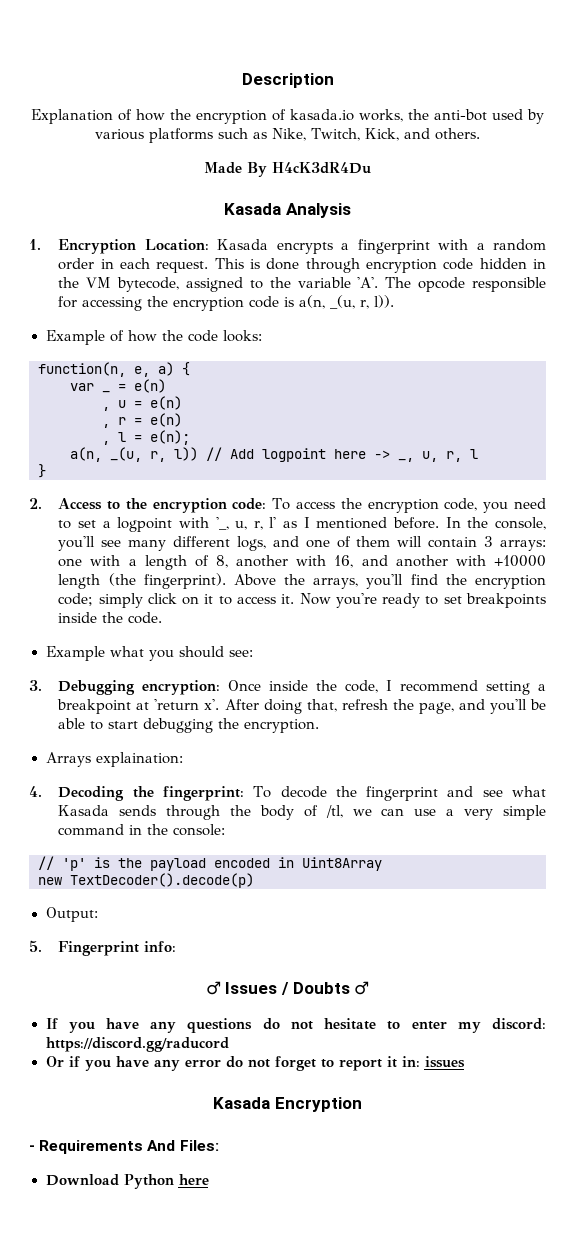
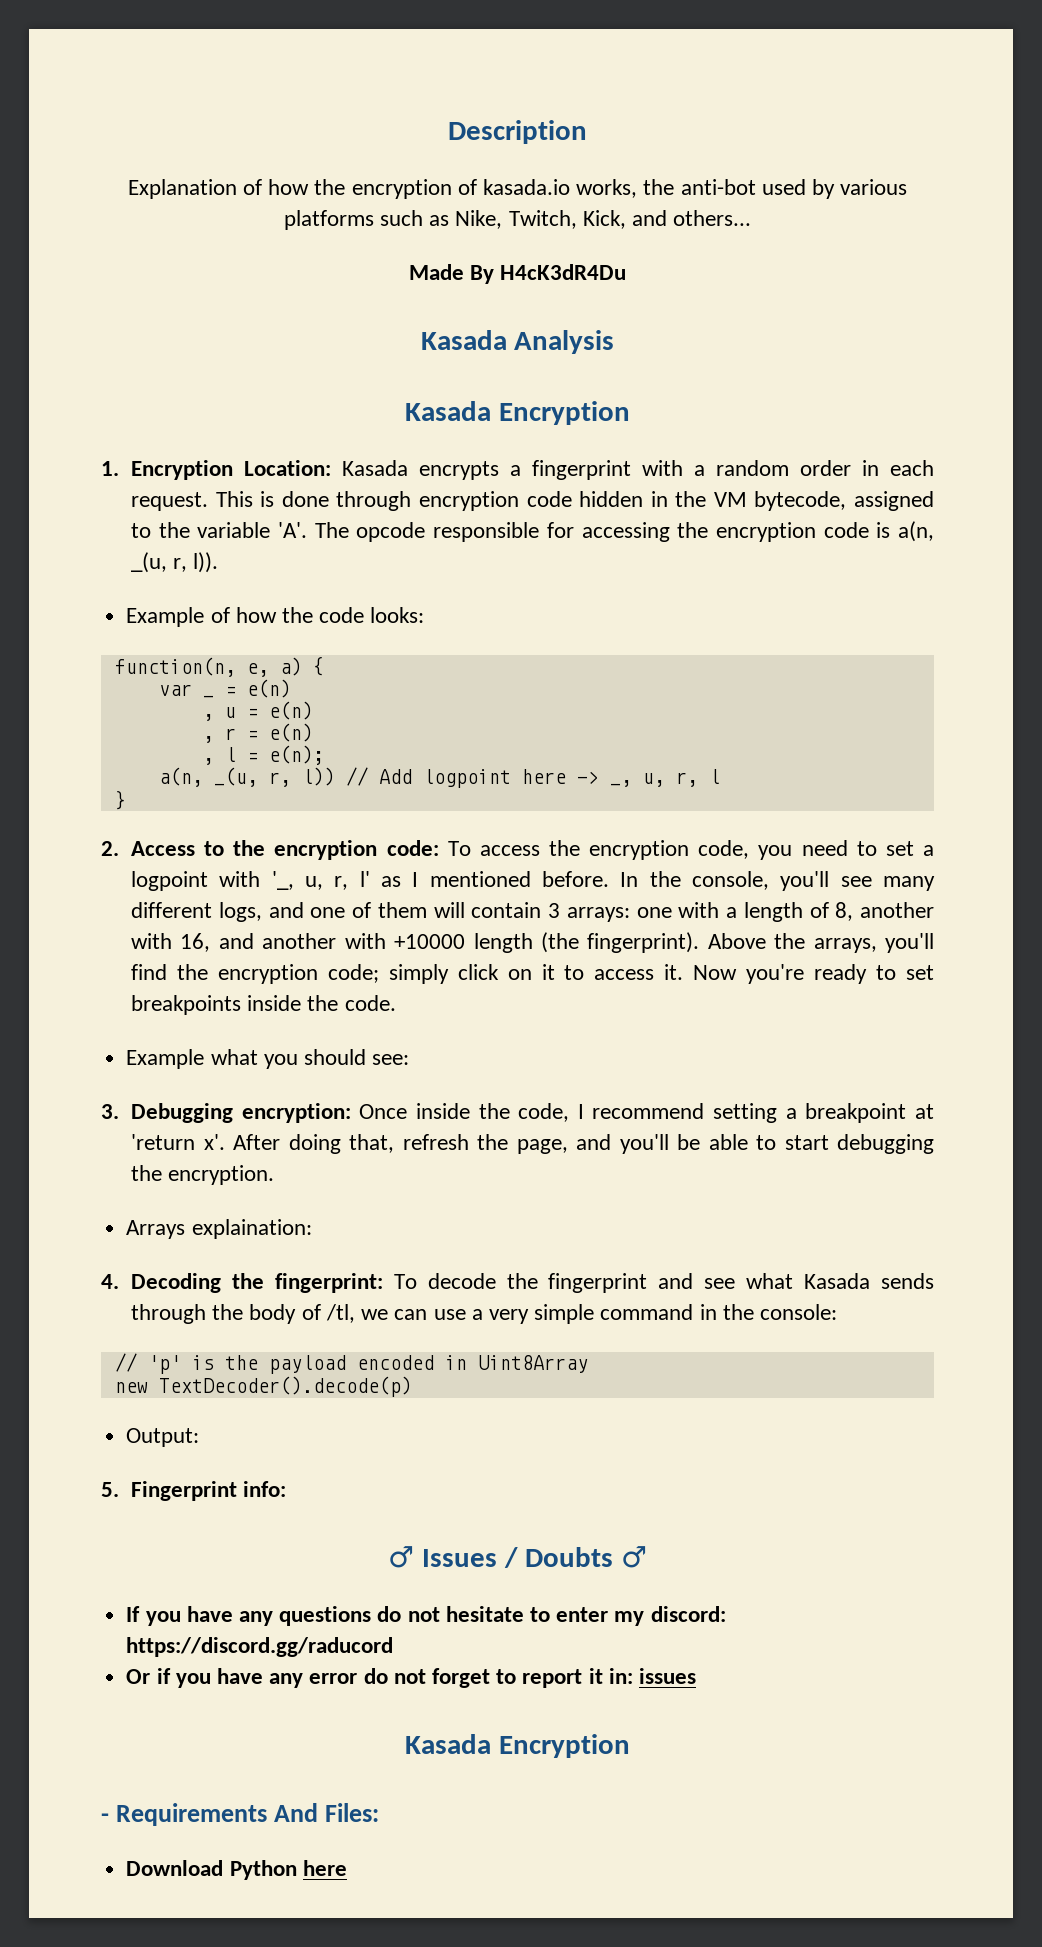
[434,128,480,140] others. -> [673,210,752,226] others...
(351, 210) none -> [405,401,630,425] // Kasada Encryption

